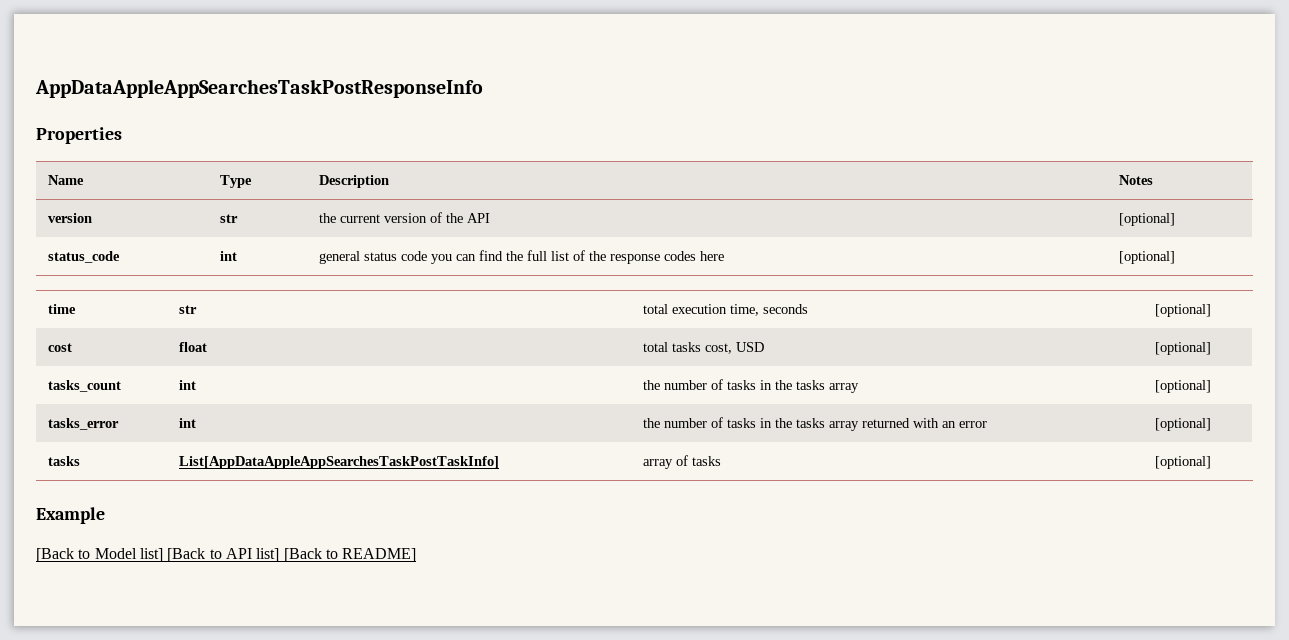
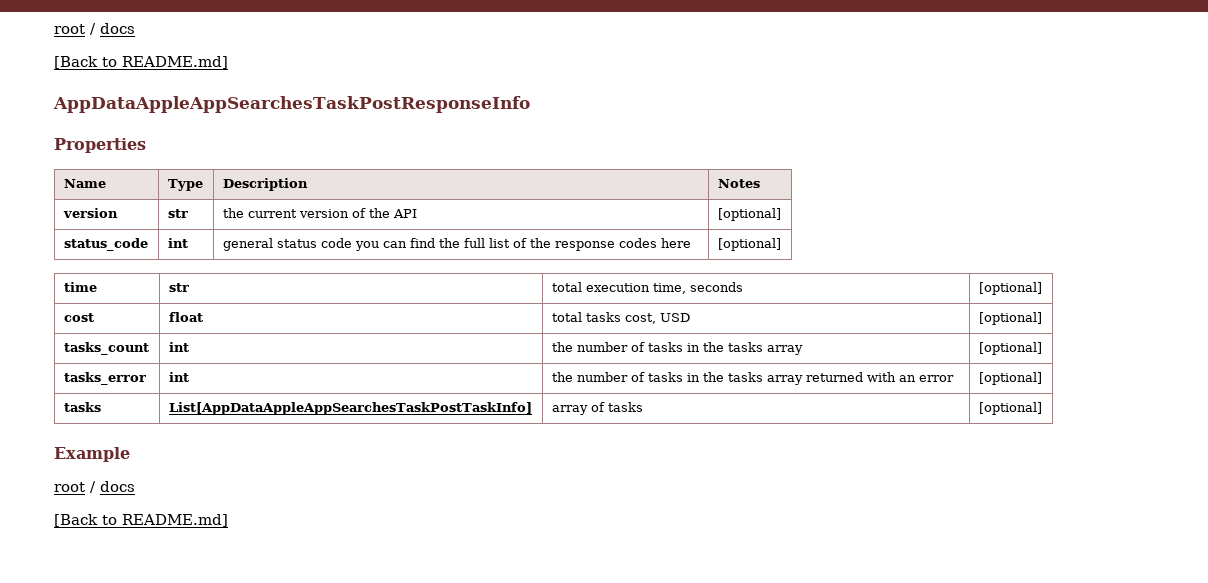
(35, 88) none -> [54,23,135,35] [54,56,228,69] root / docs // [Back to README.md] //
[36,548,417,562] // [Back to Model list] [Back to API list] [Back to README] -> [54,481,135,493] [54,514,228,527] // root / docs // [Back to README.md]

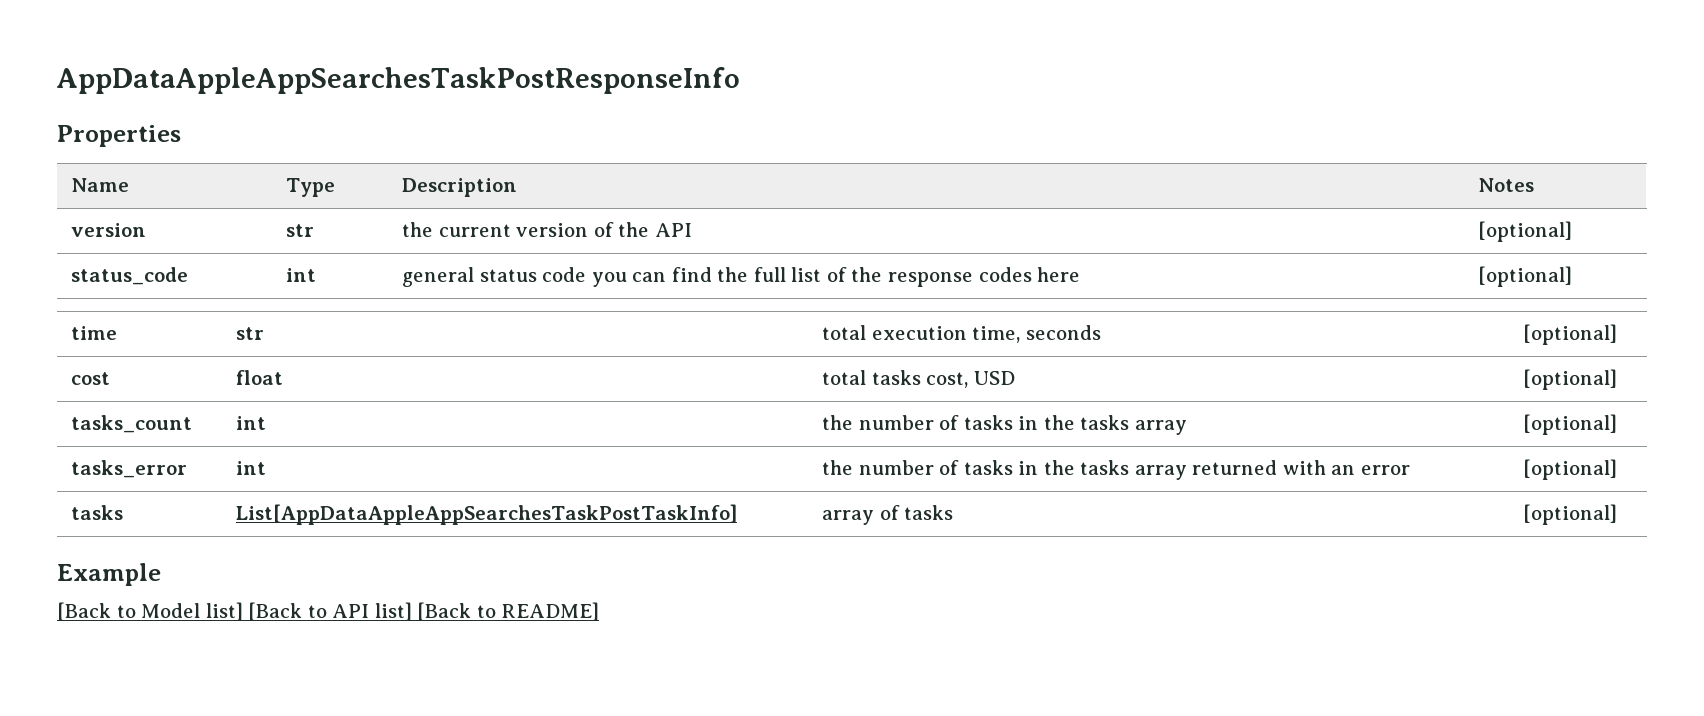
[54,23,135,35] [54,56,228,69] root / docs // [Back to README.md] // -> (56, 80) none
[54,481,135,493] [54,514,228,527] // root / docs // [Back to README.md] -> [57,602,600,621] // [Back to Model list] [Back to API list] [Back to README]

